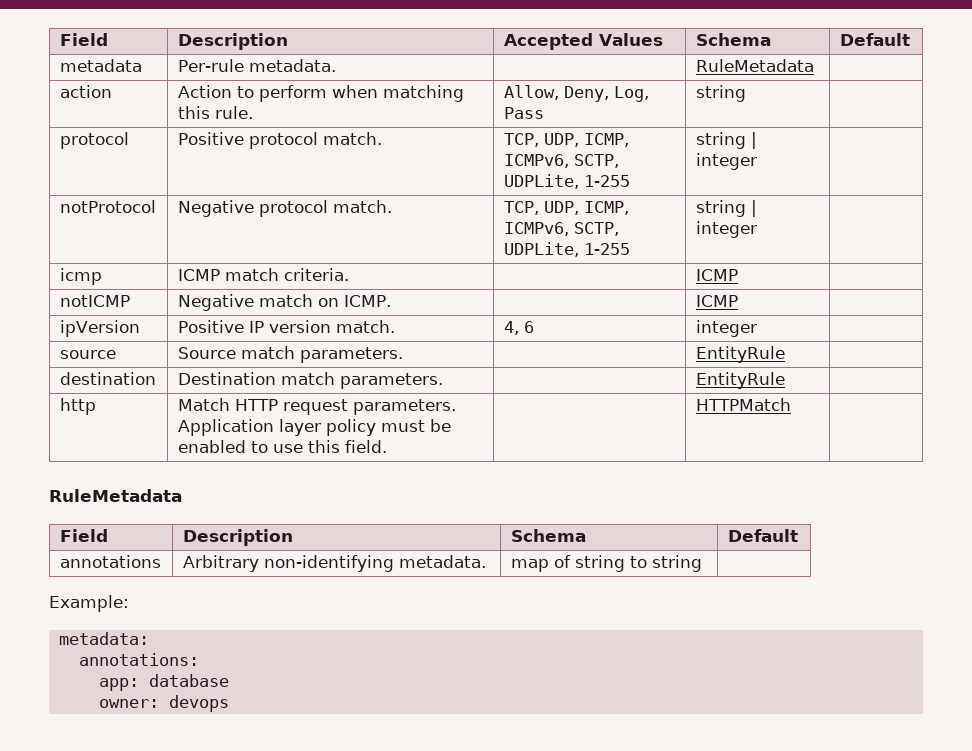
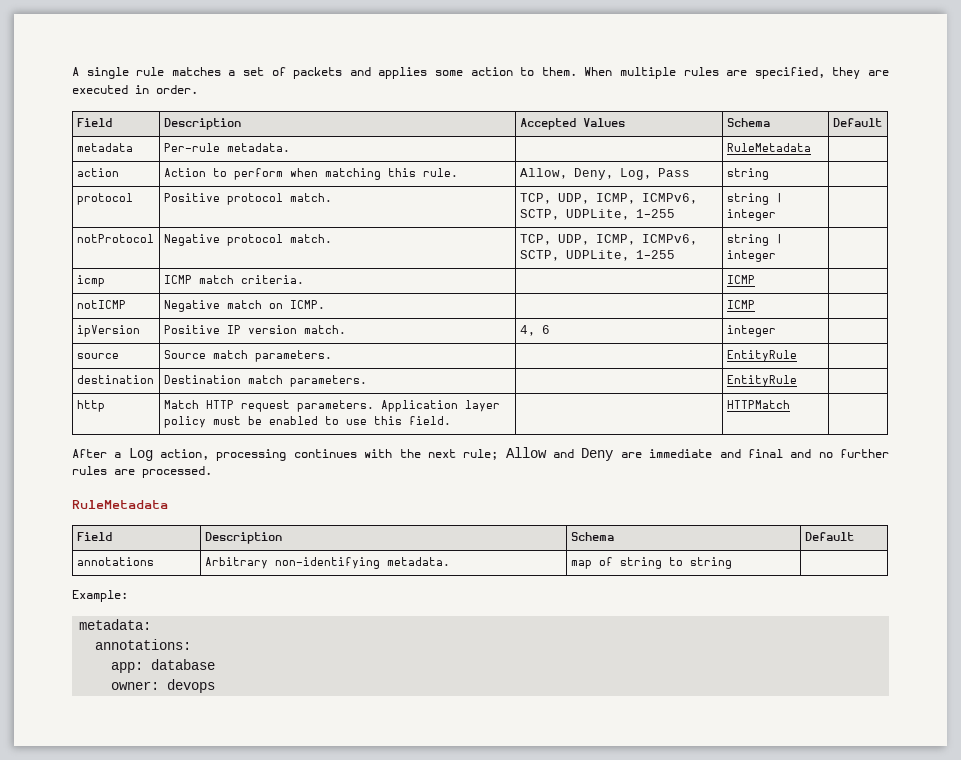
(59, 39) none -> [72,67,890,79] [72,85,198,94] A single rule matches a set of packets and applies some action to them. When multiple rules are specified, they are executed in order. //
(791, 404) none -> [72,447,889,461] [72,466,212,478] // After a Log action, processing continues with the next rule; Allow and Deny are immediate and final and no further rules are processed.

